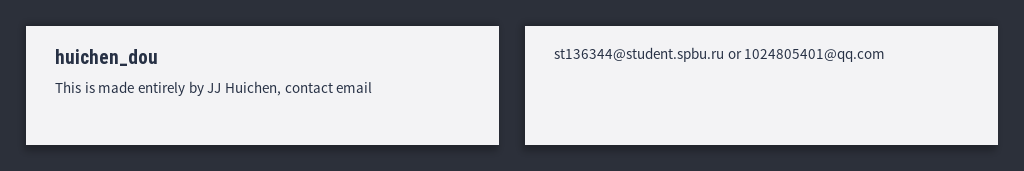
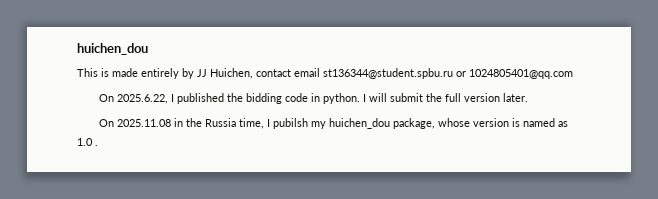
(886, 55) none -> [99,93,529,104] [99,118,569,129] [77,138,98,146] // On 2025.6.22, I published the bidding code in python. I will submit the full version later. // On 2025.11.08 in the Russia time, I pubilsh my huichen_dou package, whose version is named as 1.0 .

